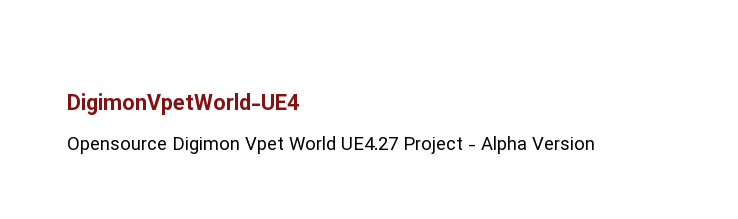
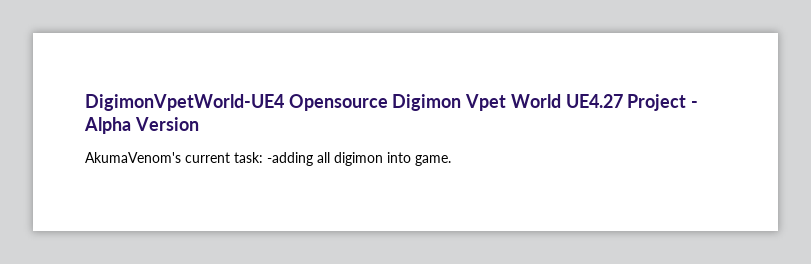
(299, 104) // -> (284, 102) none
(595, 143) none -> [85,152,451,166] // AkumaVenom's current task: -adding all digimon into game.

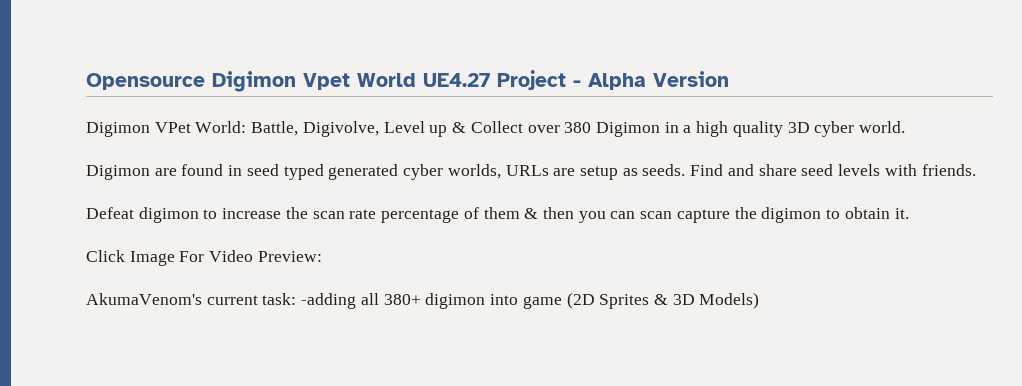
[85,94,284,111] DigimonVpetWorld-UE4 -> (86, 81) none
(199, 124) none -> [86,121,906,137] [86,164,976,180] [86,207,909,223] [86,250,322,266] // Digimon VPet World: Battle, Digivolve, Level up & Collect over 380 Digimon in a high quality 3D cyber world. // Digimon are found in seed typed generated cyber worlds, URLs are setup as seeds. Find and share seed levels with friends. // Defeat digimon to increase the scan rate percentage of them & then you can scan capture the digimon to obtain it. // Click Image For Video Preview:
(330, 157) none -> [383,294,421,305] 380+
[415,155,451,166] game. -> [522,292,760,309] game (2D Sprites & 3D Models)

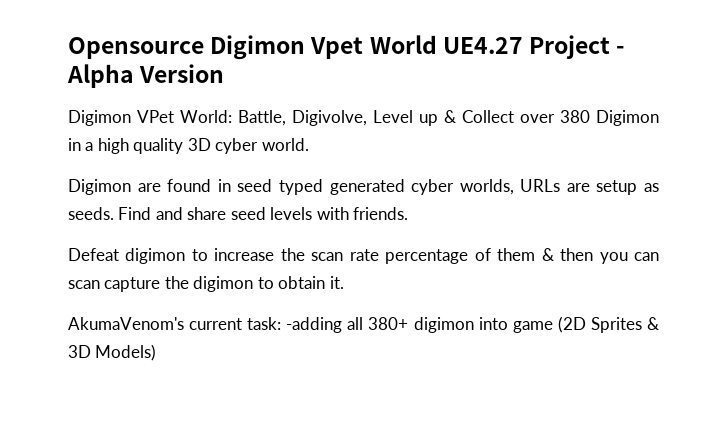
[86,250,322,266] // Click Image For Video Preview: -> (344, 282) none

